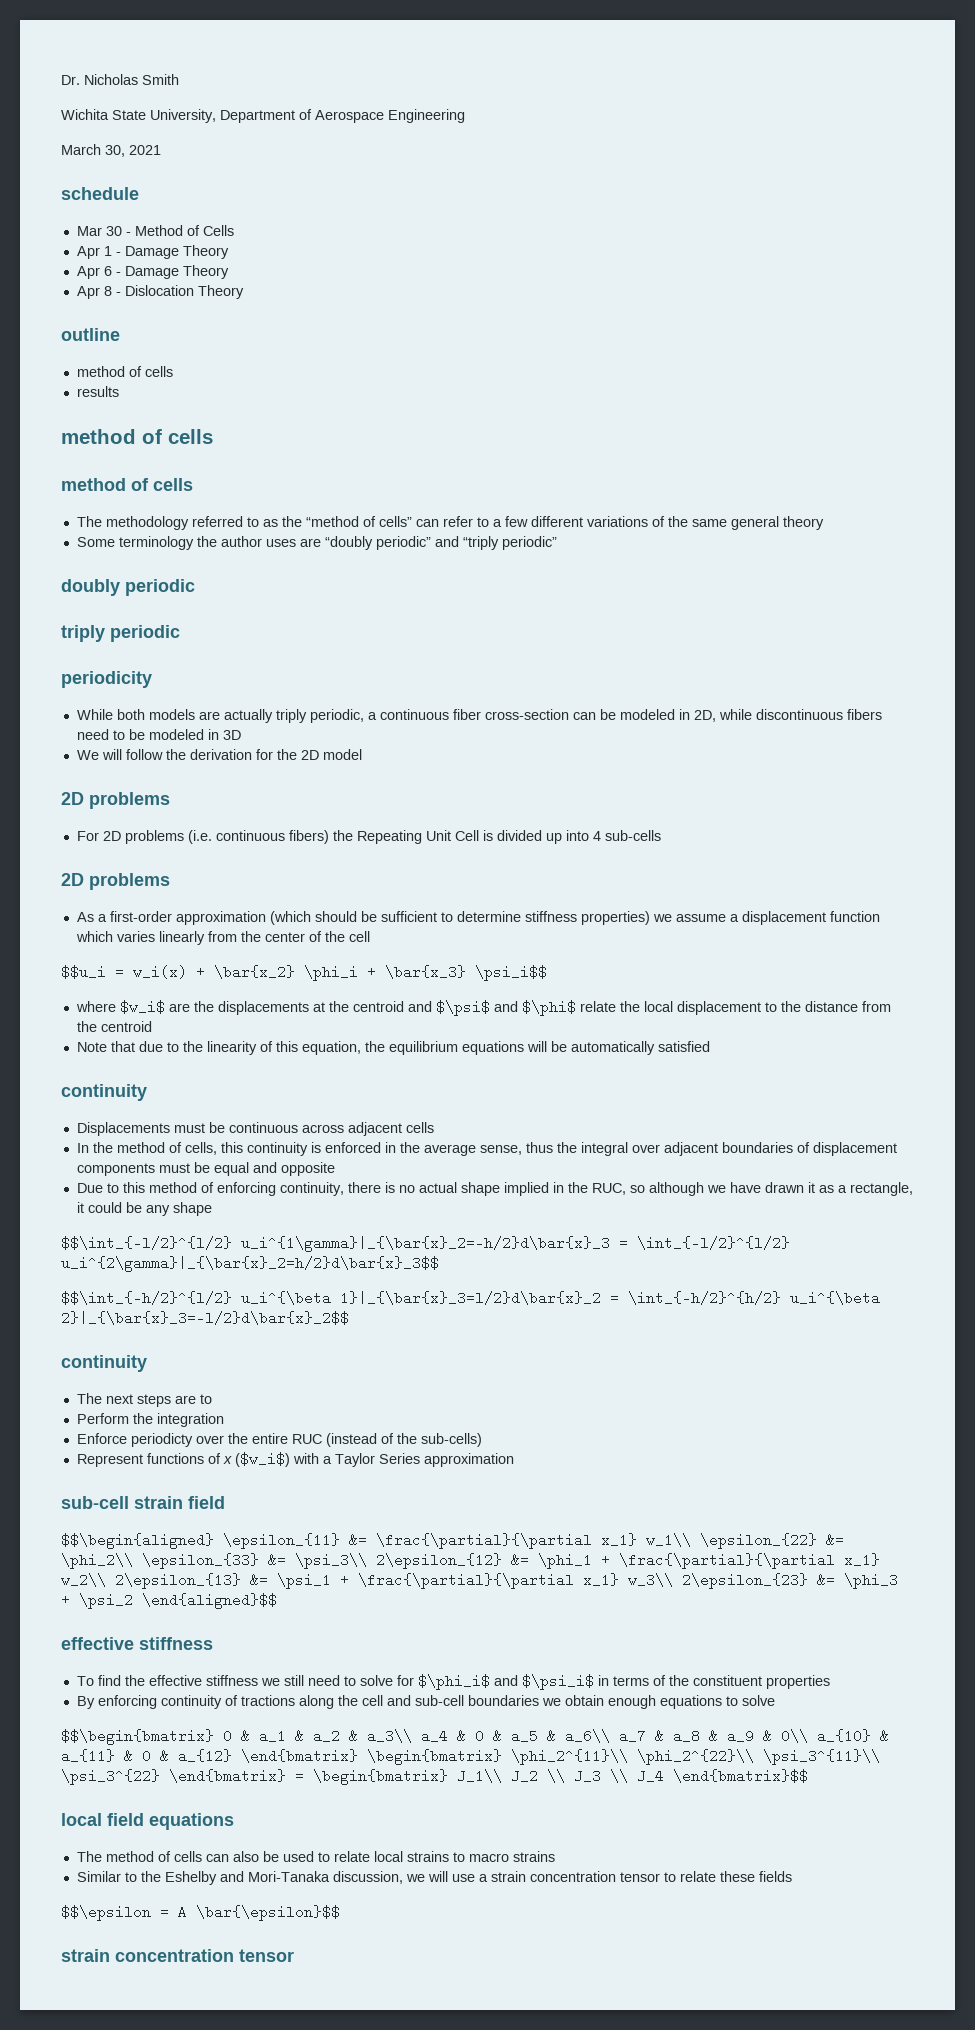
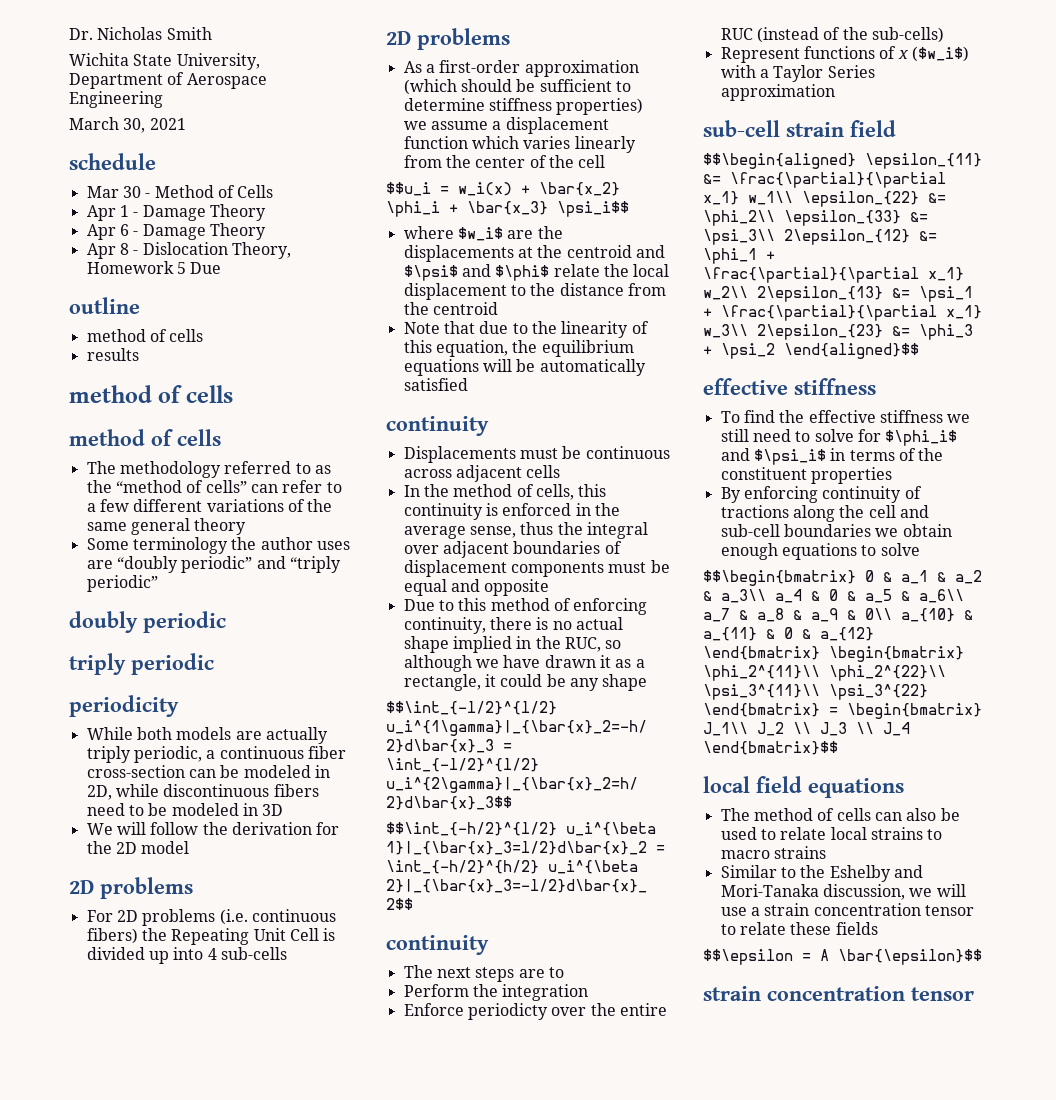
[197,285,244,299] Theory -> [231,242,291,259] [86,261,222,274] Theory, Homework 5 Due

